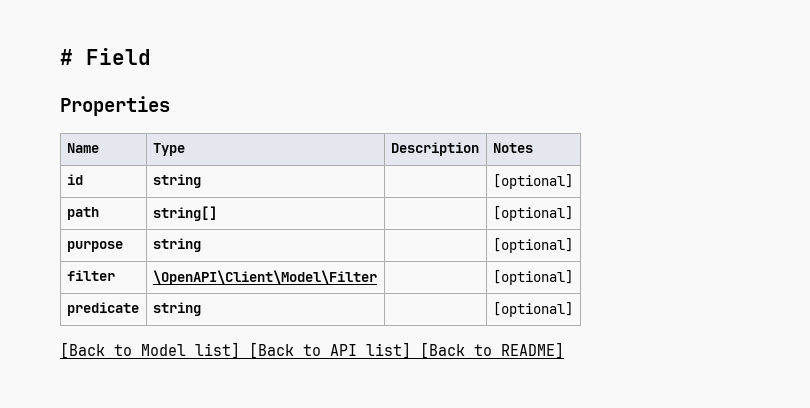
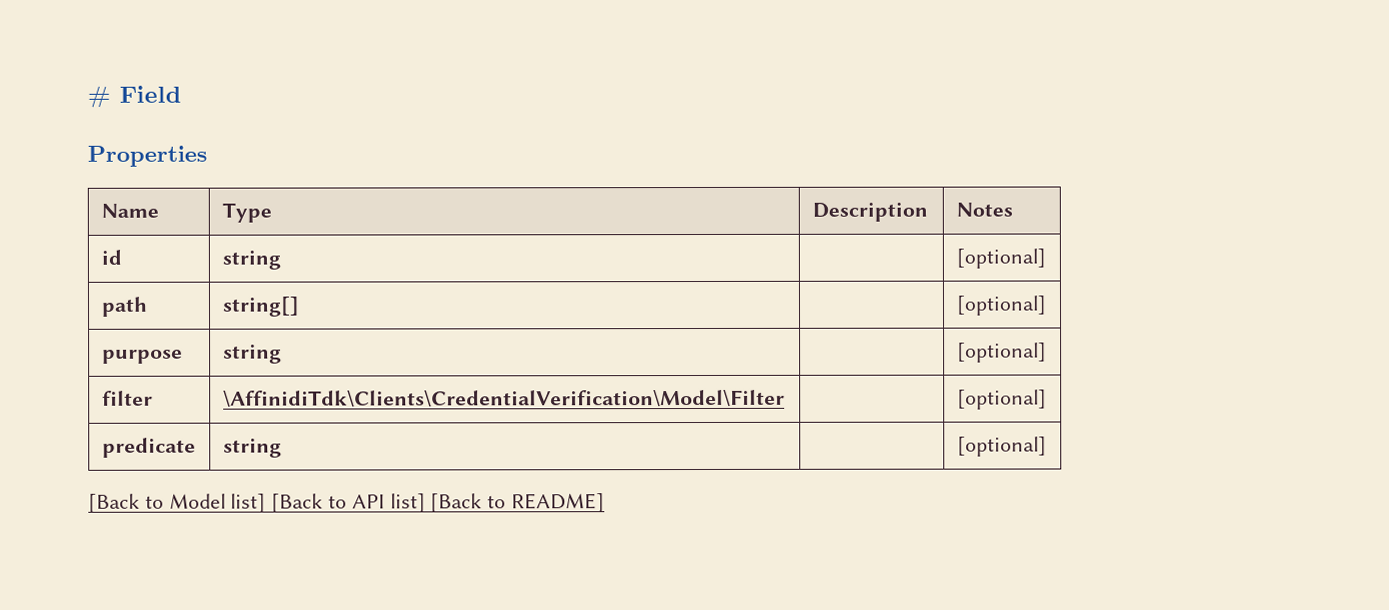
[152,270,377,285] \OpenAPI\Client\Model\Filter -> [222,389,785,408] \AffinidiTdk\Clients\CredentialVerification\Model\Filter

